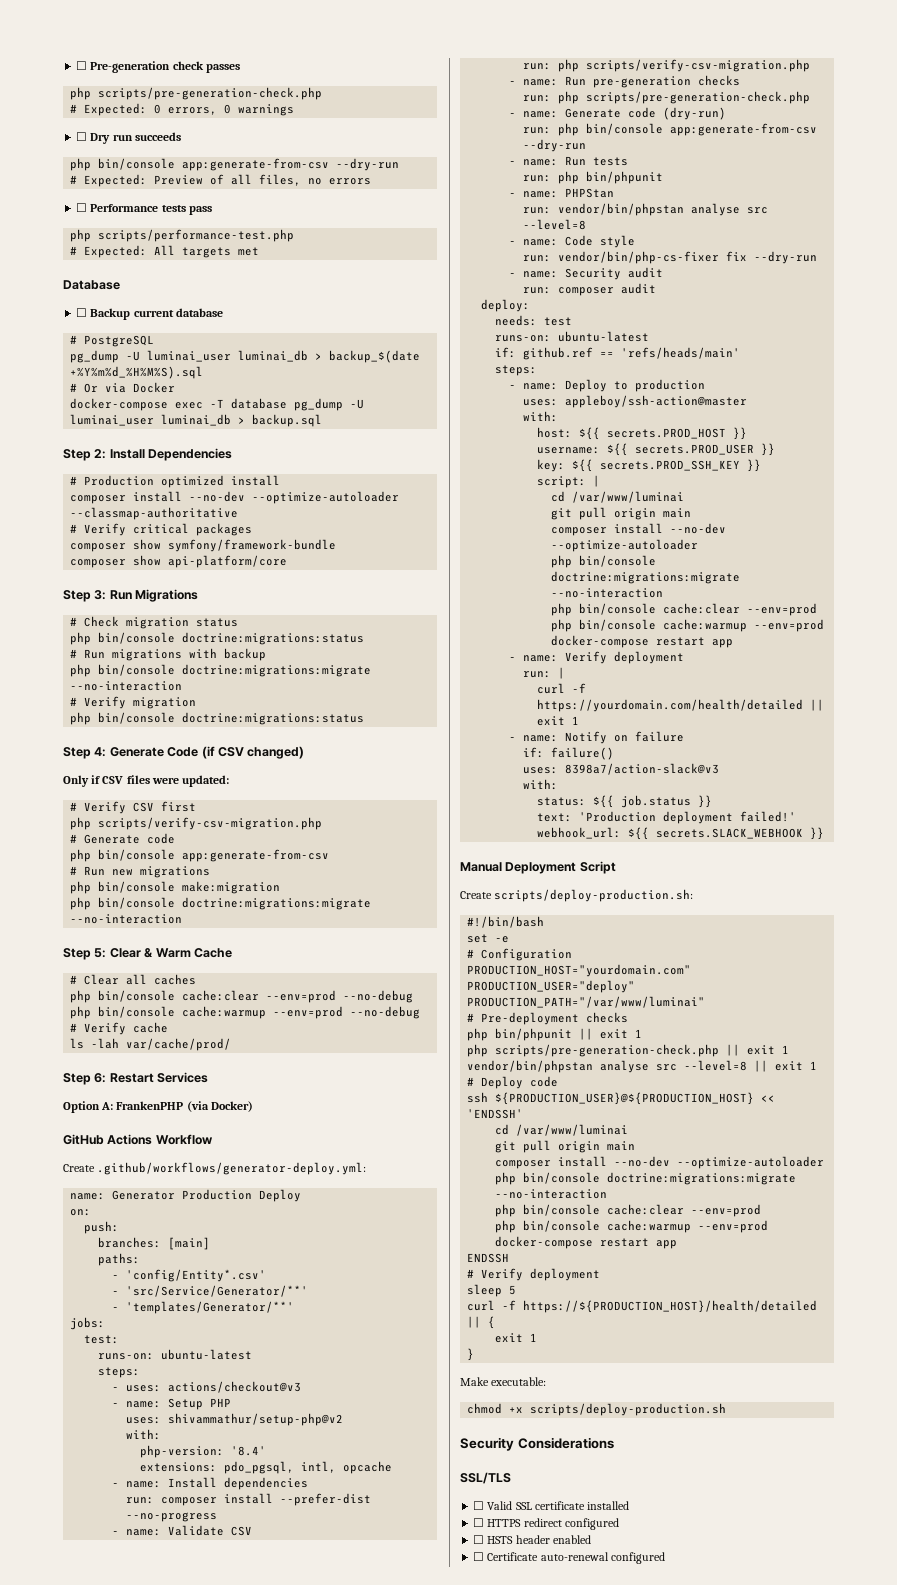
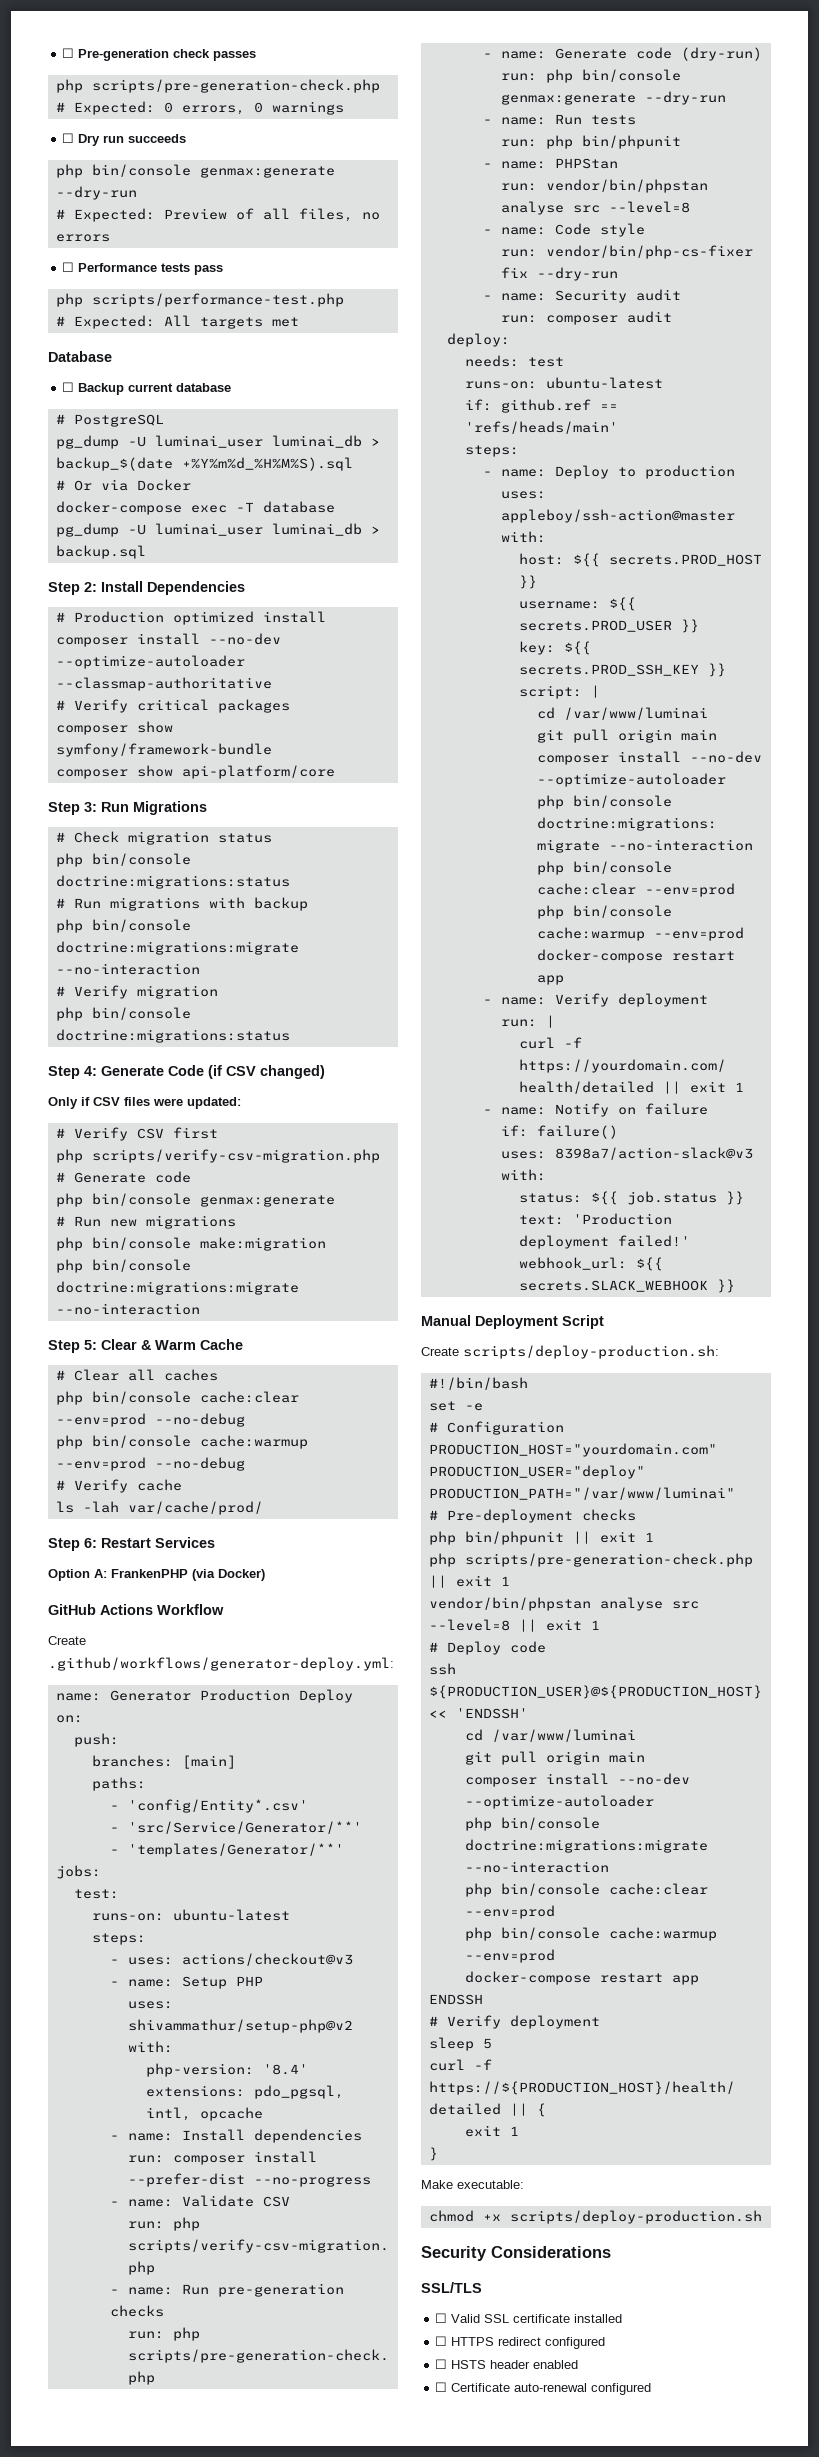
[182,158,330,171] app:generate-from-csv -> [199,166,335,178] genmax:generate
[182,849,330,862] app:generate-from-csv -> [199,1195,335,1207] genmax:generate
[670,123,818,136] app:generate-from-csv -> [500,93,636,105] genmax:generate

